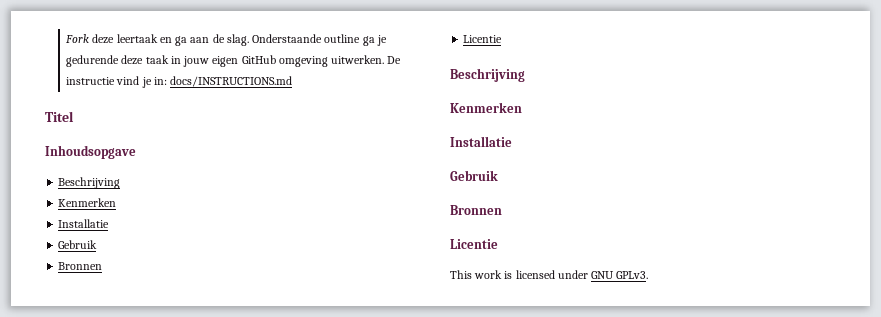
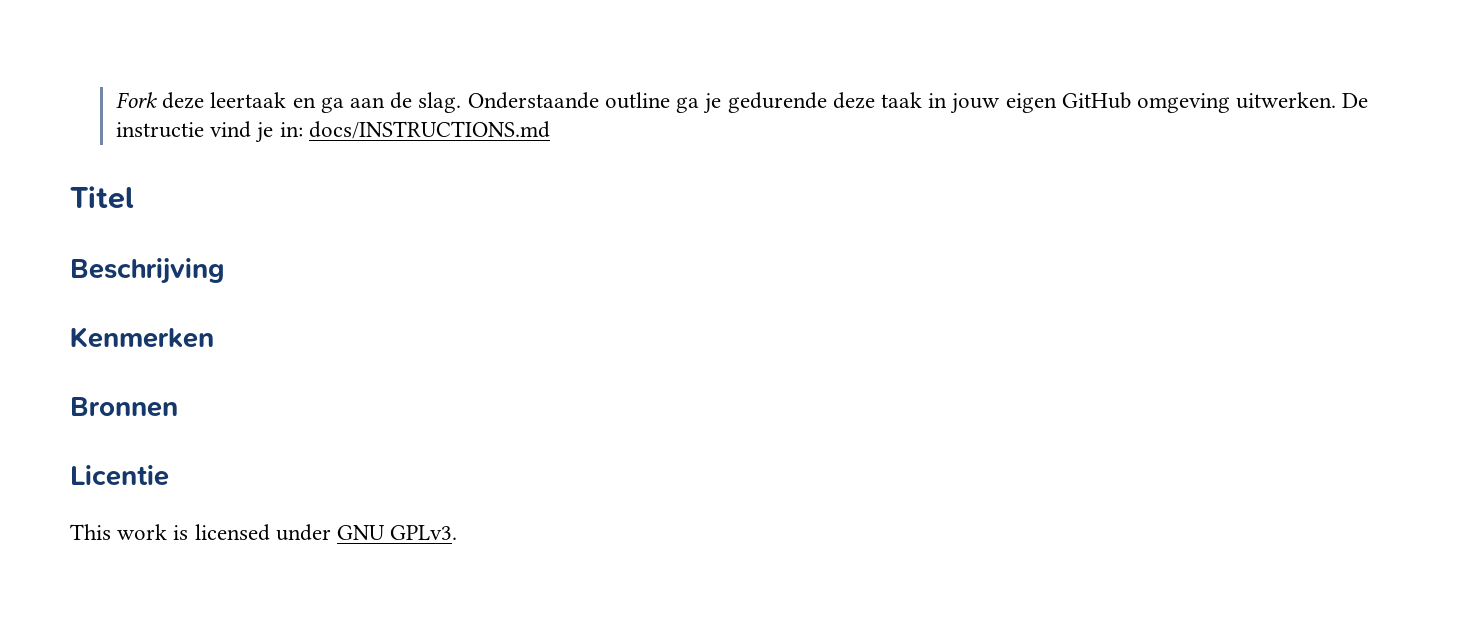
[45,145,136,159] [58,177,121,189] [58,198,117,207] [58,219,110,228] [58,240,98,249] [58,262,103,270] [463,35,503,43] [450,68,525,82] [450,102,522,113] [450,136,512,147] [450,170,498,181] // Inhoudsopgave // Beschrijving // Kenmerken // Installatie // Gebruik // Bronnen // Licentie // Beschrijving // Kenmerken // Installatie // Gebruik -> [70,258,225,284] [70,327,214,348] // Beschrijving // Kenmerken

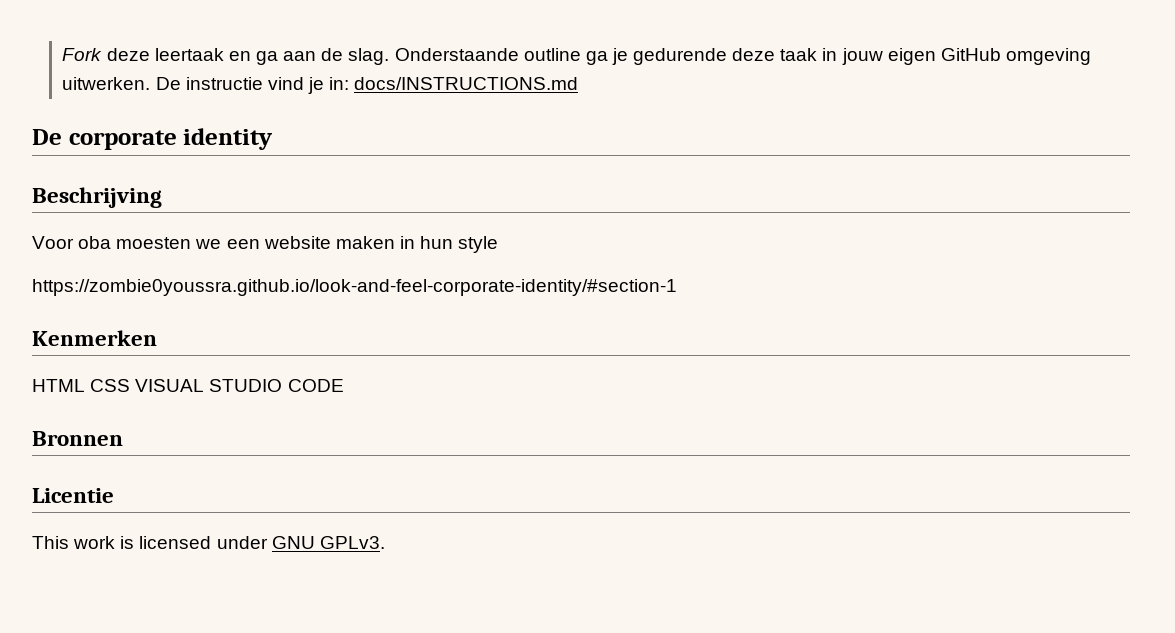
[70,186,134,209] [70,258,225,284] [70,327,214,348] Titel // Beschrijving // Kenmerken -> [32,128,274,150] [32,187,162,208] [32,236,499,253] [32,279,677,296] [32,330,157,346] [32,379,344,392] De corporate identity // Beschrijving // Voor oba moesten we een website maken in hun style // https://zombie0youssra.github.io/look-and-feel-corporate-identity/#section-1 // Kenmerken // HTML CSS VISUAL STUDIO CODE

